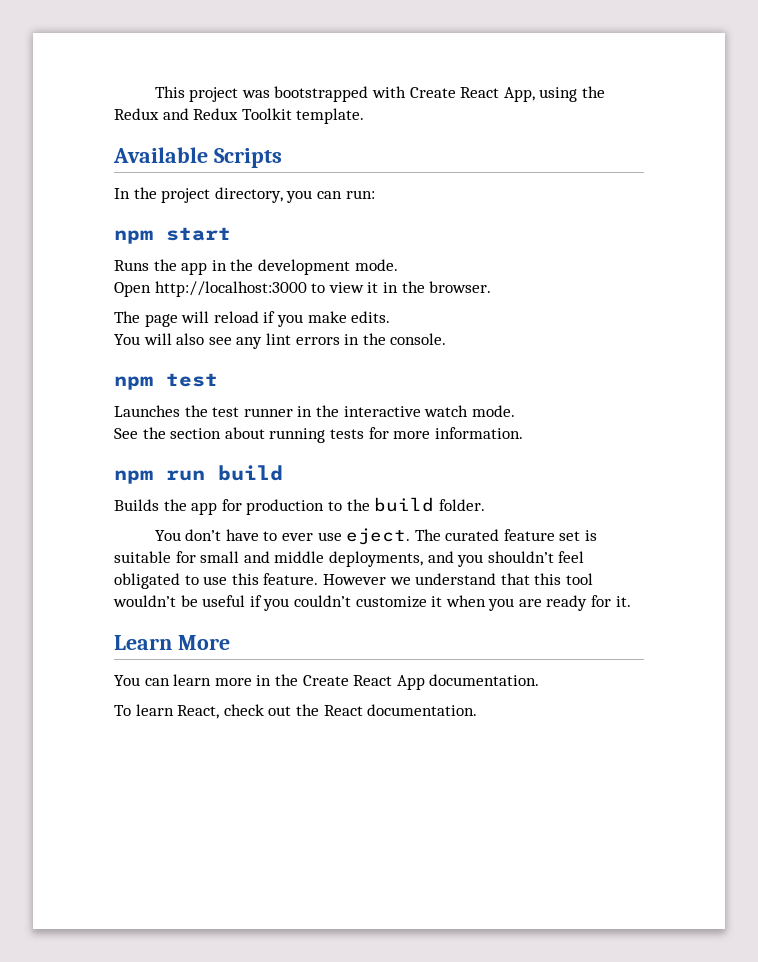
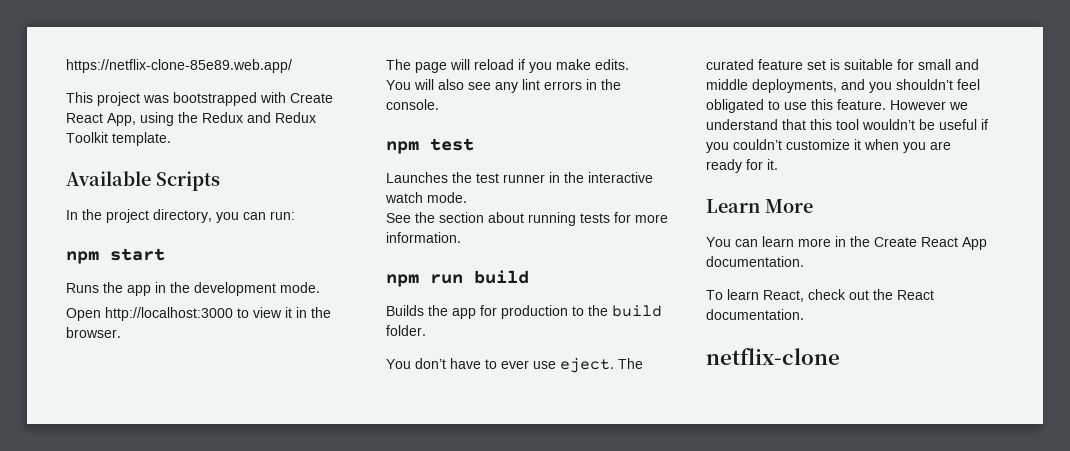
(154, 92) none -> [66,59,292,73] https://netflix-clone-85e89.web.app/ //
(478, 710) none -> [706,348,840,365] // netflix-clone

